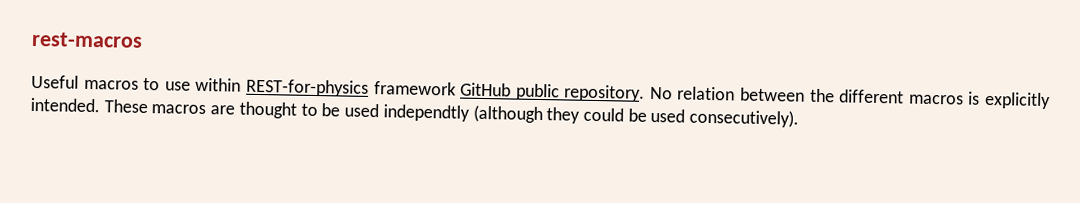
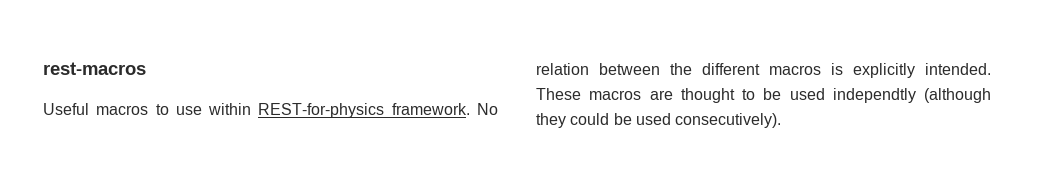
[373,81,646,102] framework GitHub public repository. -> [391,103,470,115] framework.

